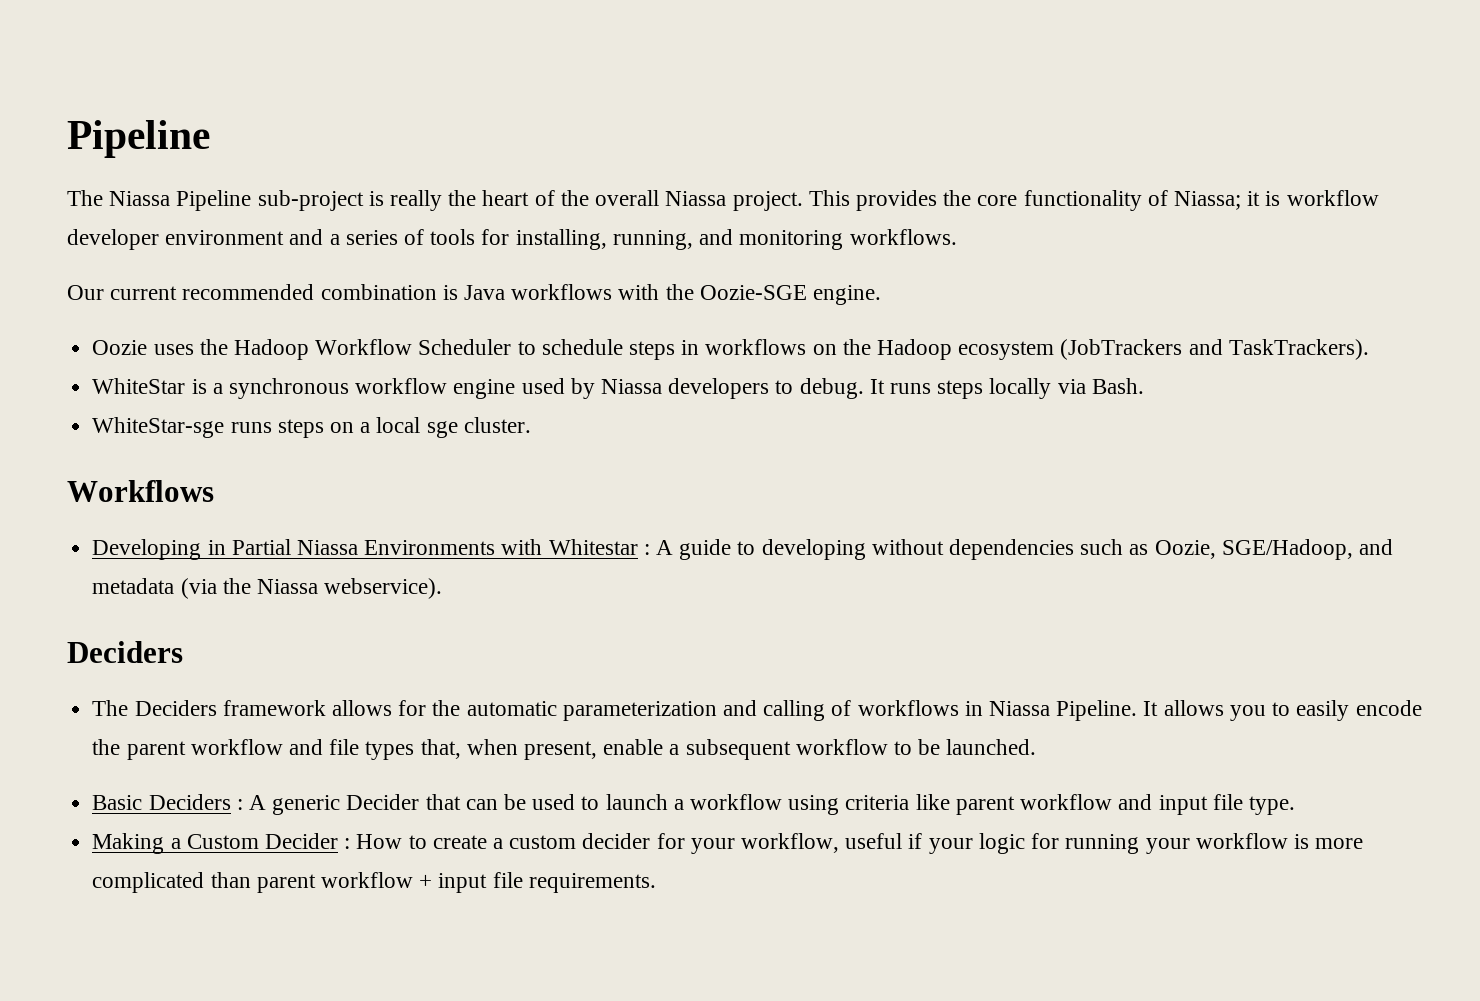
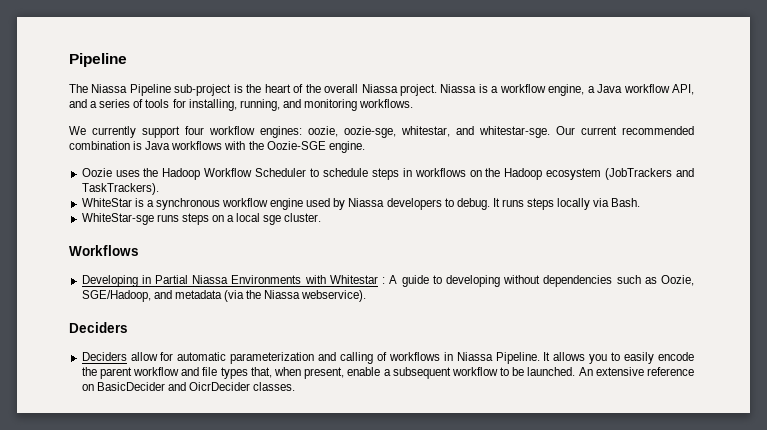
[390,190,443,211] really -> (243, 88) none
[808,190,1379,211] [67,229,285,250] This provides the core functionality of Niassa; it is workflow developer environment -> [440,84,694,96] Niassa is a workflow engine, a Java workflow API,
(957, 237) none -> [69,126,550,138] We currently support four workflow engines: oozie, oozie-sge, whitestar, and whitestar-sge.
[92,700,461,716] The Deciders framework allows for the -> [81,352,174,361] Deciders allow for
[92,794,1295,815] [92,833,1364,854] [92,872,656,893] // Basic Deciders : A generic Decider that can be used to launch a workflow using criteria like parent workflow and input file type. // Making a Custom Decider : How to create a custom decider for your workflow, useful if your logic for running your workflow is more complicated than parent workflow + input file requirements. -> [578,367,695,376] [81,382,296,391] An extensive reference on BasicDecider and OicrDecider classes.

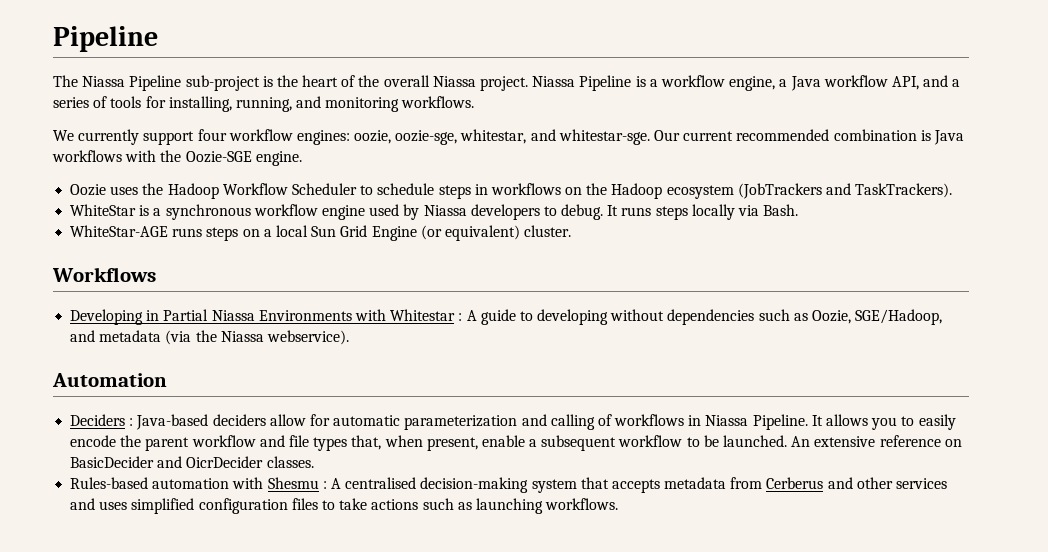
(477, 88) none -> [579,75,632,91] Pipeline
[81,213,154,225] WhiteStar-sge -> [70,225,169,237] WhiteStar-AGE
[263,215,282,225] sge -> [311,225,520,241] Sun Grid Engine (or equivalent)
[69,322,128,333] [81,352,127,361] Deciders // Deciders -> [52,373,167,387] [70,414,266,430] Automation // Deciders : Java-based deciders
(296, 386) none -> [70,477,948,493] [70,498,619,514] // Rules-based automation with Shesmu : A centralised decision-making system that accepts metadata from Cerberus and other services and uses simplified configuration files to take actions such as launching workflows.

